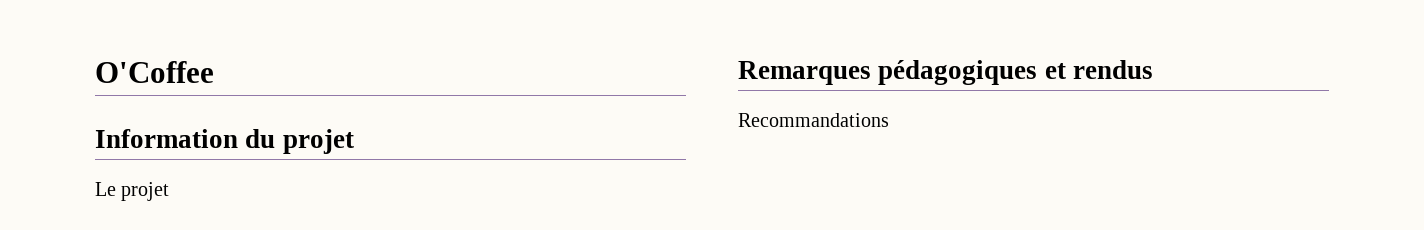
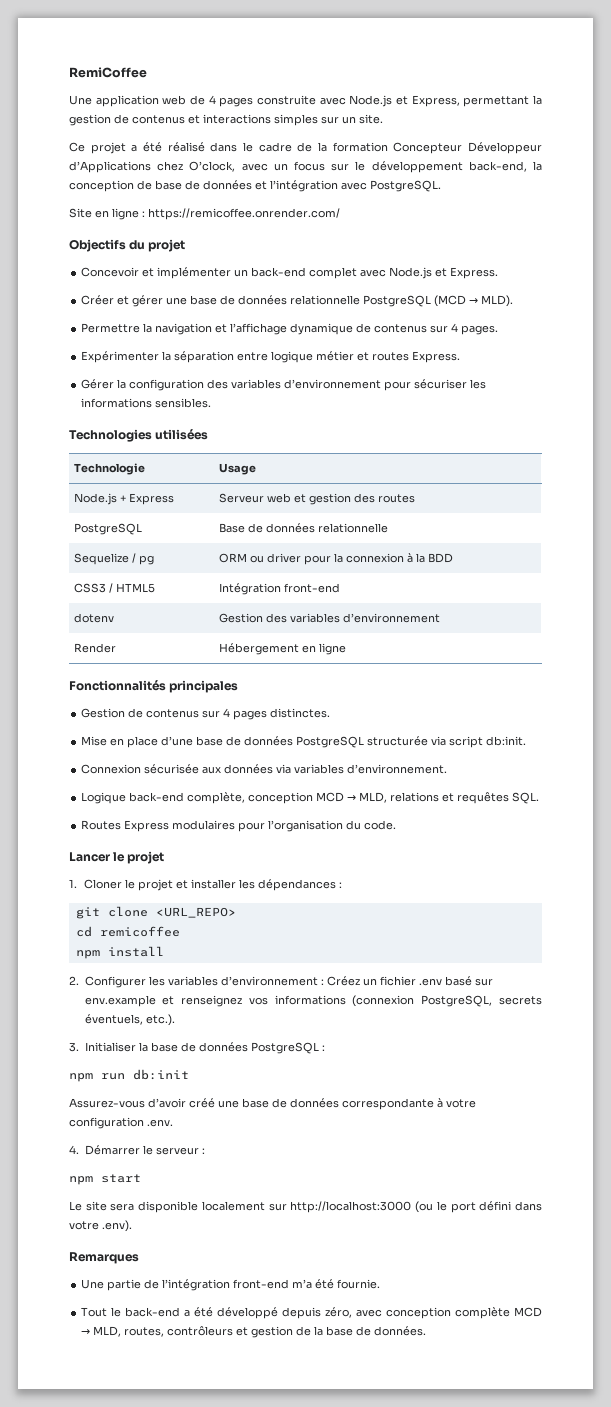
[95,61,214,83] [95,129,354,154] [95,182,170,201] [738,60,1153,85] [738,113,889,127] O'Coffee // Information du projet // Le projet // Remarques pédagogiques et rendus // Recommandations -> [69,67,147,78] [69,95,542,107] [69,114,383,126] [69,142,542,154] [69,161,542,173] [69,180,441,192] [69,208,340,220] [69,239,186,252] [81,267,499,279] [81,295,514,307] [81,323,499,335] [81,351,461,363] [81,379,487,391] [81,398,212,408] [69,429,209,442] [73,463,145,475] [218,463,256,475] [73,493,174,505] [218,493,415,505] [73,523,142,535] [218,523,388,533] [73,553,154,565] [218,553,453,565] [73,583,155,593] [218,583,340,595] [73,613,114,623] [218,613,440,623] [73,643,116,653] [218,643,346,655] [69,680,239,693] [81,708,331,720] [81,736,527,748] [81,764,448,774] [81,792,540,804] [81,820,397,832] [69,851,165,864] [69,879,342,891] [75,906,236,919] [75,926,180,937] [75,946,164,959] [69,976,493,988] [84,995,542,1007] [84,1014,175,1026] [69,1042,325,1054] [69,1069,189,1082] [69,1098,476,1110] [69,1117,173,1129] [69,1145,205,1155] [69,1174,141,1185] [69,1201,543,1213] [69,1220,132,1232] [69,1252,139,1264] [81,1279,381,1291] [81,1307,542,1319] [81,1326,427,1338] RemiCoffee // Une application web de 4 pages construite avec Node.js et Express, permettant la gestion de contenus et interactions simples sur un site. // Ce projet a été réalisé dans le cadre de la formation Concepteur Développeur d’Applications chez O’clock, avec un focus sur le développement back-end, la conception de base de données et l’intégration avec PostgreSQL. // Site en ligne : https://remicoffee.onrender.com/ // Objectifs du projet // Concevoir et implémenter un back-end complet avec Node.js et Express. // Créer et gérer une base de données relationnelle PostgreSQL (MCD → MLD). // Permettre la navigation et l’affichage dynamique de contenus sur 4 pages. // Expérimenter la séparation entre logique métier et routes Express. // Gérer la configuration des variables d’environnement pour sécuriser les informations sensibles. // Technologies utilisées // Technologie | Usage // Node.js + Express | Serveur web et gestion des routes // PostgreSQL | Base de données relationnelle // Sequelize / pg | ORM ou driver pour la connexion à la BDD // CSS3 / HTML5 | Intégration front-end // dotenv | Gestion des variables d’environnement // Render | Hébergement en ligne // Fonctionnalités principales // Gestion de contenus sur 4 pages distinctes. // Mise en place d’une base de données PostgreSQL structurée via script db:init. // Connexion sécurisée aux données via variables d’environnement. // Logique back-end complète, conception MCD → MLD, relations et requêtes SQL. // Routes Express modulaires pour l’organisation du code. // Lancer le projet // 1. Cloner le projet et installer les dépendances : // git clone <URL_REPO> // cd remicoffee // npm install // 2. Configurer les variables d’environnement : Créez un fichier .env basé sur env.example et renseignez vos informations (connexion PostgreSQL, secrets éventuels, etc.). // 3. Initialiser la base de données PostgreSQL : // npm run db:init // Assurez-vous d’avoir créé une base de données correspondante à votre configuration .env. // 4. Démarrer le serveur : // npm start // Le site sera disponible localement sur http://localhost:3000 (ou le port défini dans votre .env). // Remarques // Une partie de l’intégration front-end m’a été fournie. // Tout le back-end a été développé depuis zéro, avec conception complète MCD → MLD, routes, contrôleurs et gestion de la base de données.

